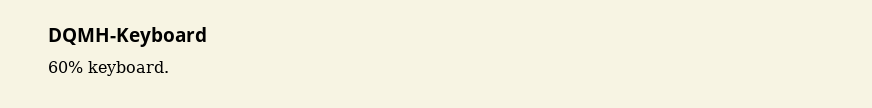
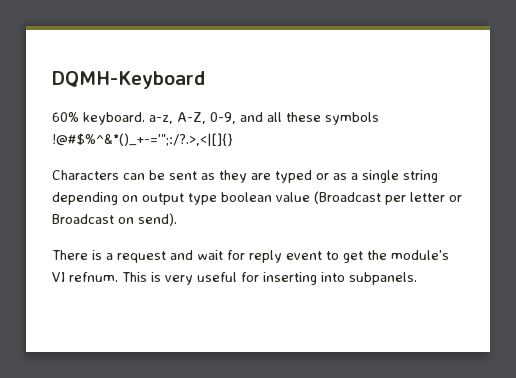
(169, 68) none -> [149,112,379,125] [52,133,233,146] [52,170,438,183] [52,191,462,205] [52,213,177,226] [52,250,449,263] [52,272,417,285] a-z, A-Z, 0-9, and all these symbols !@#$%^&*()_+-='";:/?.>,<|[]{} // Characters can be sent as they are typed or as a single string depending on output type boolean value (Broadcast per letter or Broadcast on send). // There is a request and wait for reply event to get the module's VI refnum. This is very useful for inserting into subpanels.

